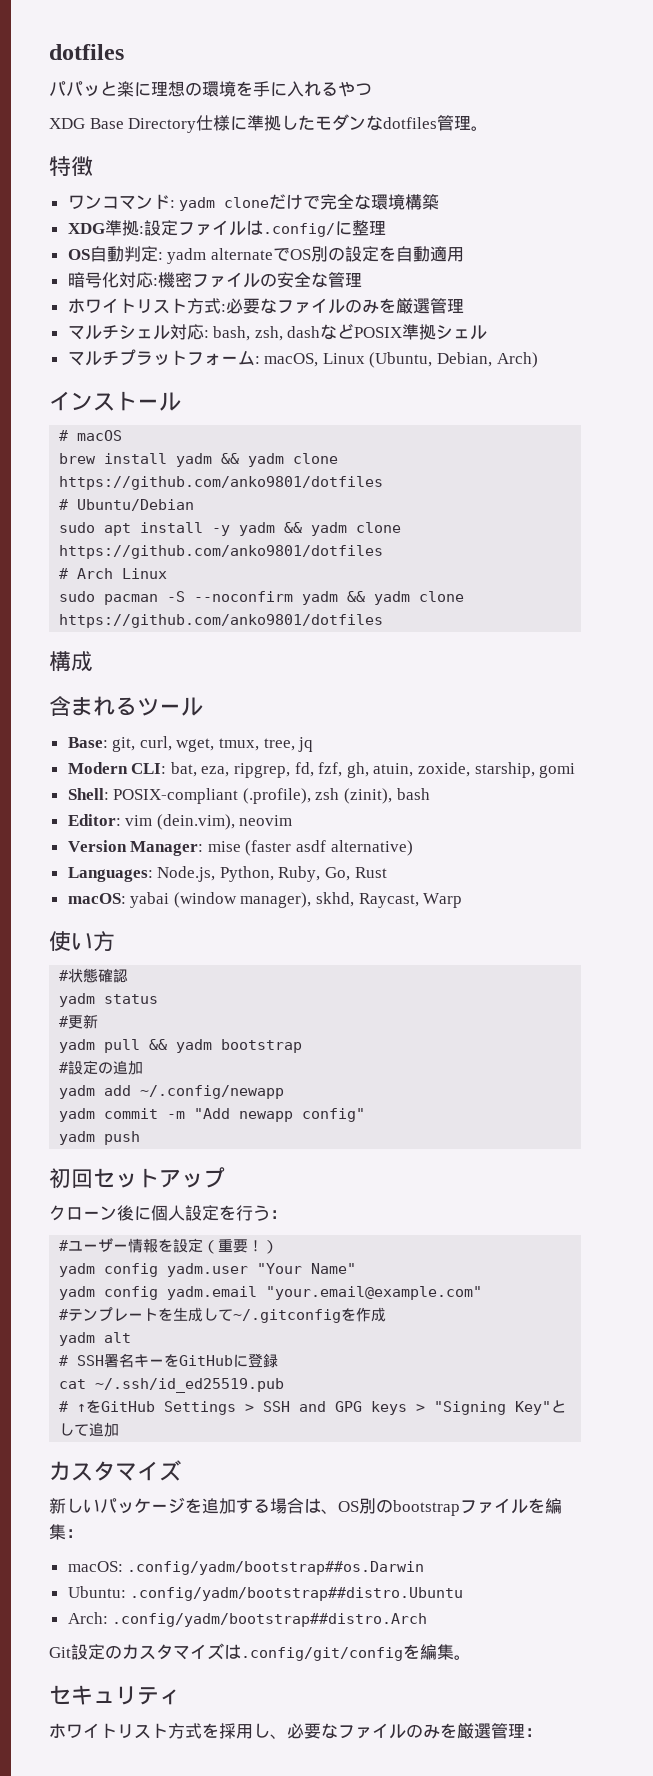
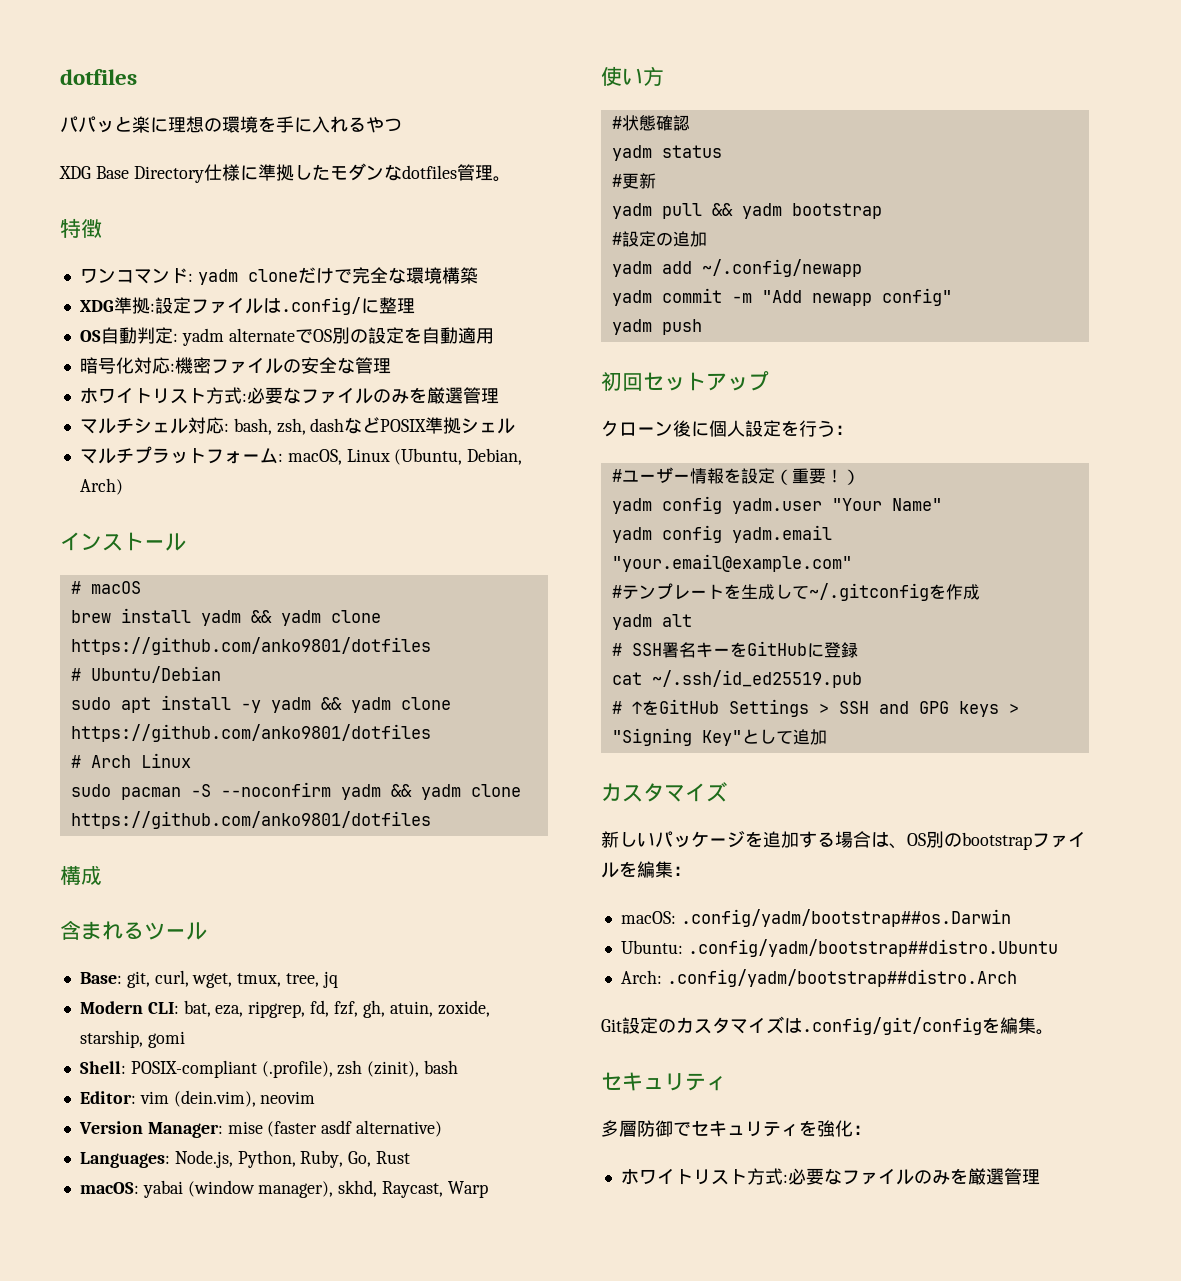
[49,1723,542,1739] // ホワイトリスト方式を採用し、必要なファイルのみを厳選管理： -> [601,1120,871,1137] [620,1168,1040,1185] // 多層防御でセキュリティを強化： // ホワイトリスト方式:必要なファイルのみを厳選管理

